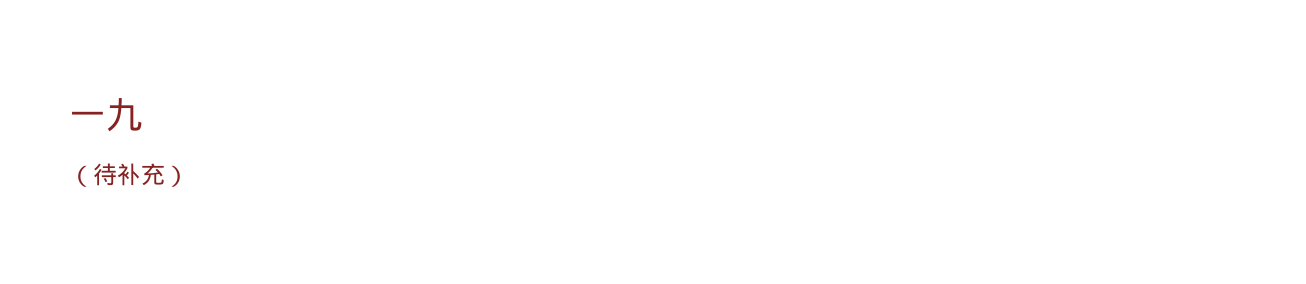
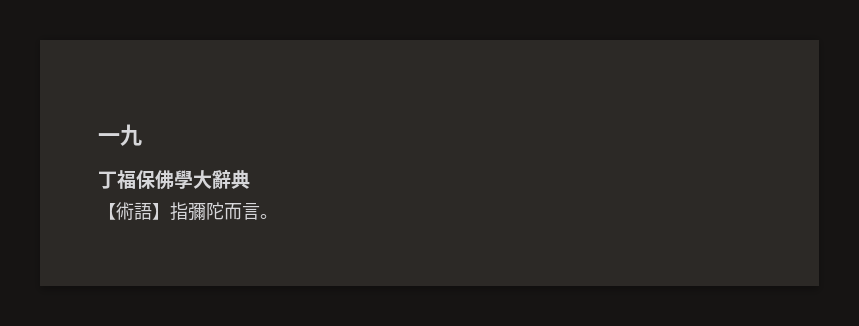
[69,163,189,187] （待补充） -> [98,170,250,190] [98,202,278,221] 丁福保佛學大辭典 // 【術語】指彌陀而言。

